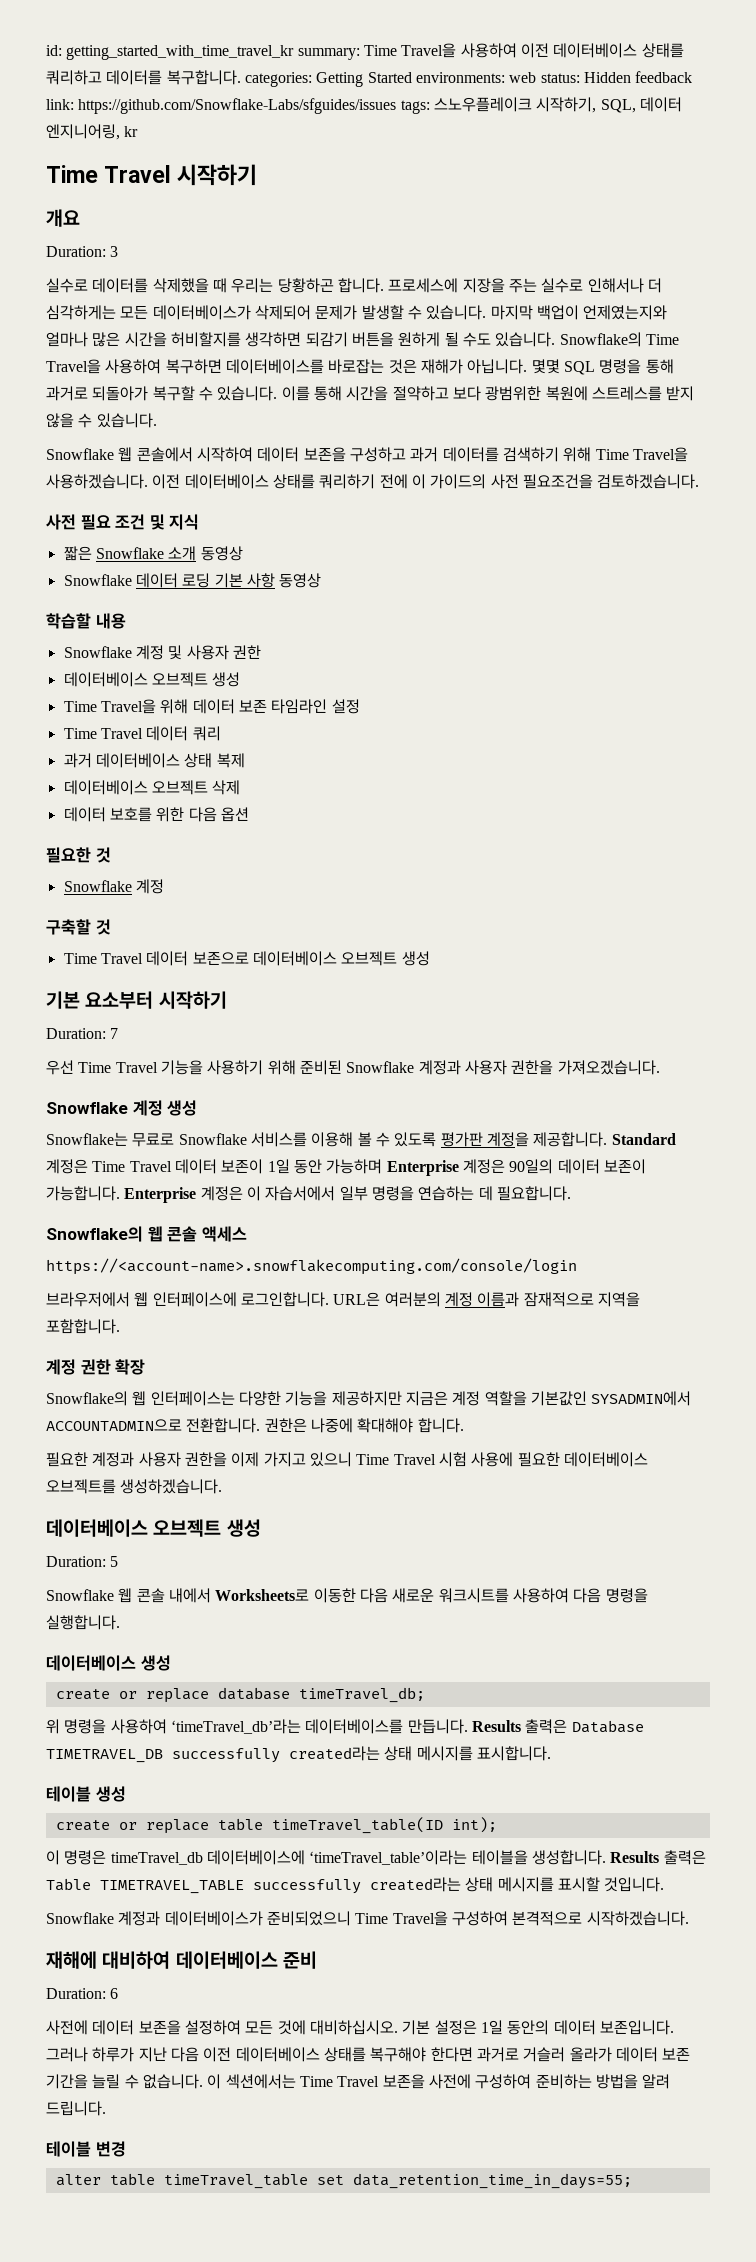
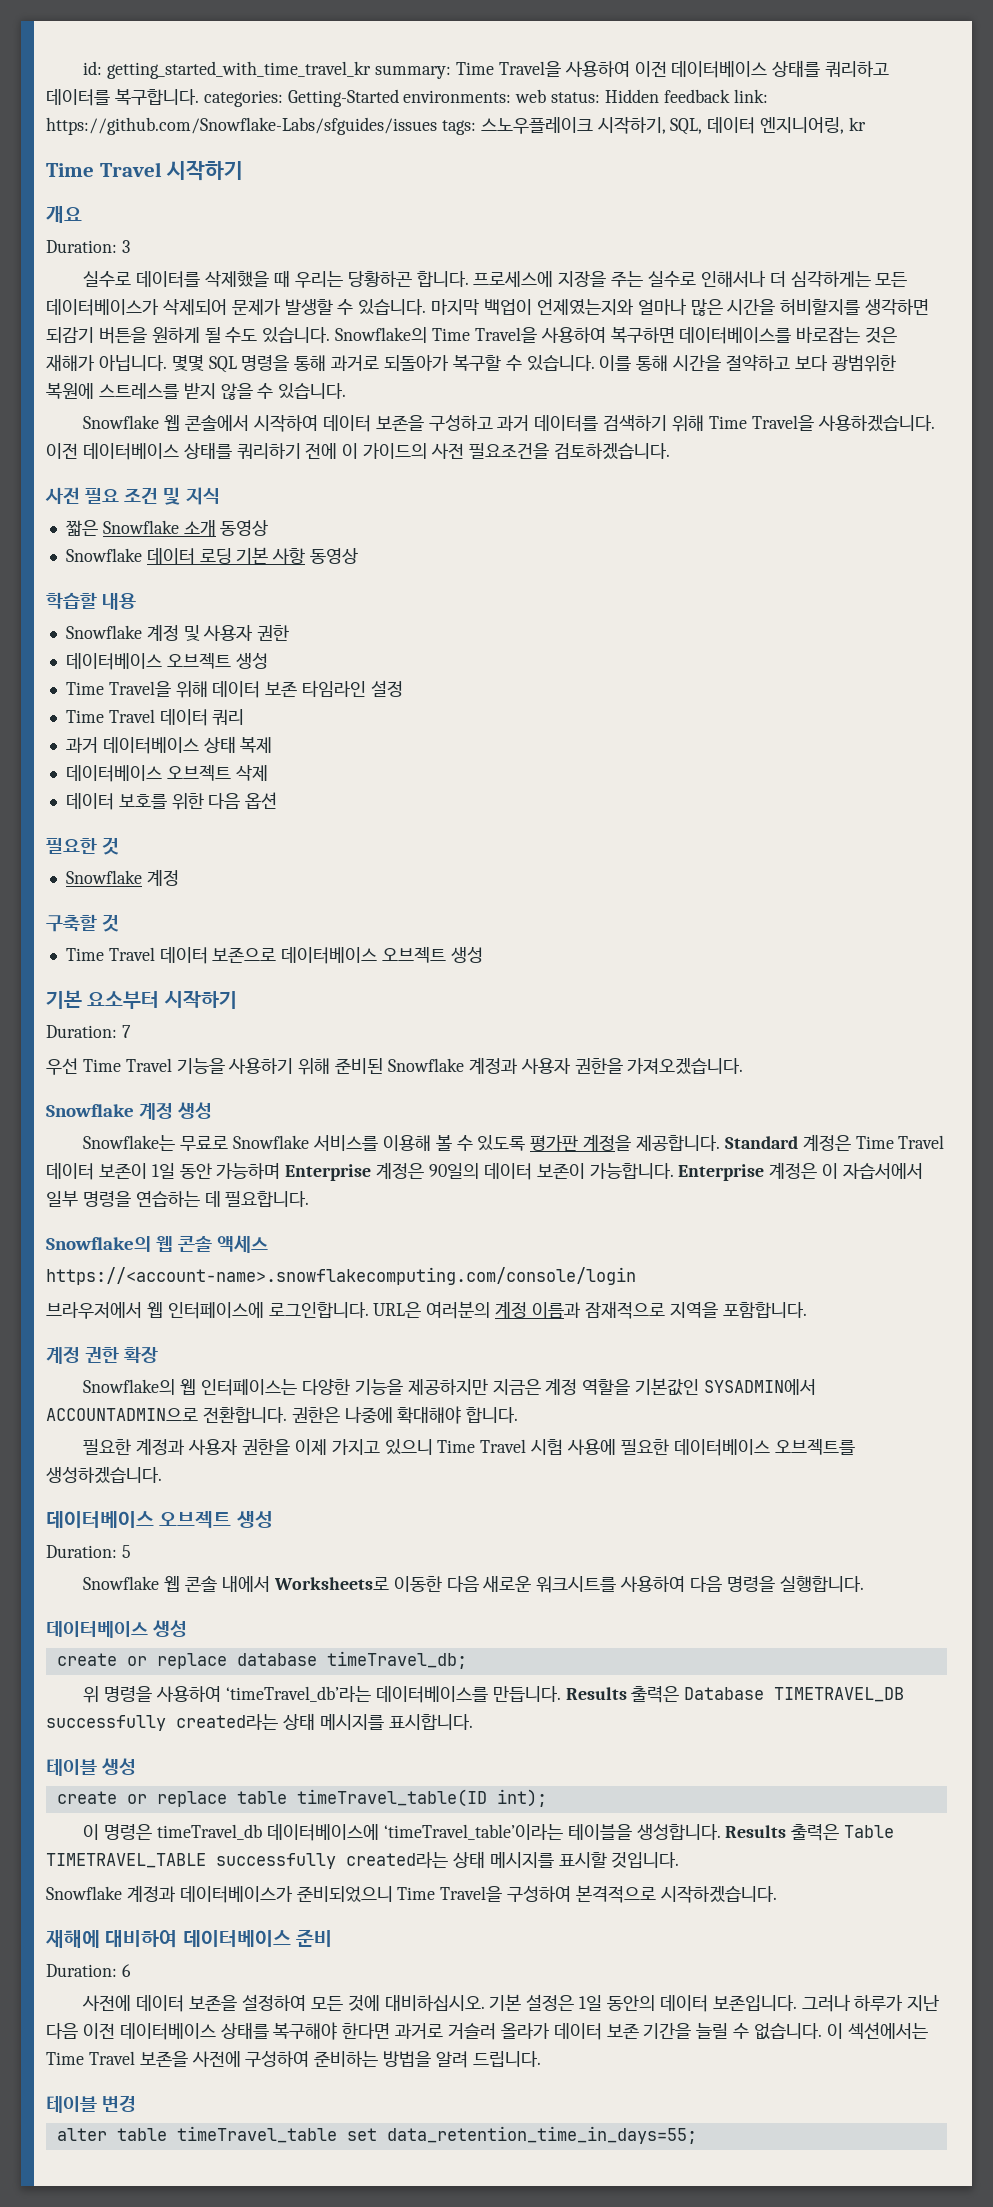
[316,72,412,87] Getting Started -> [287,89,399,107] Getting-Started

